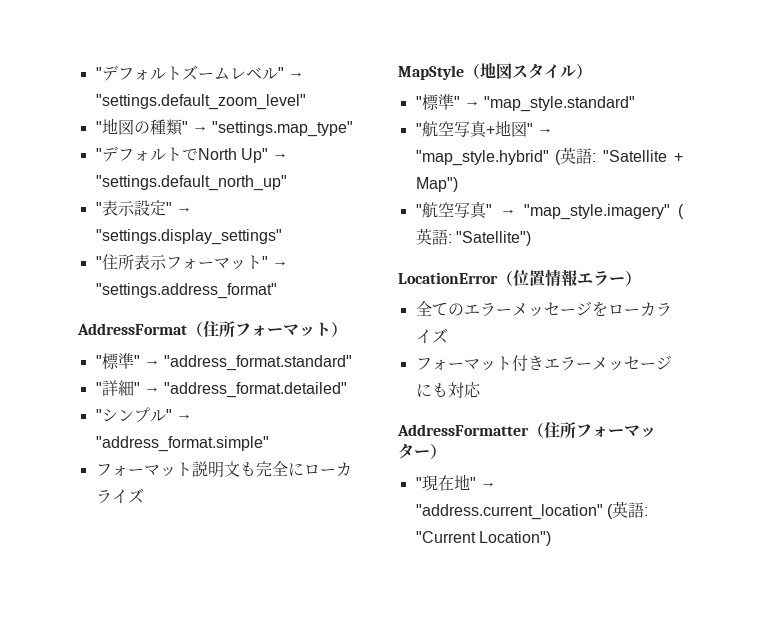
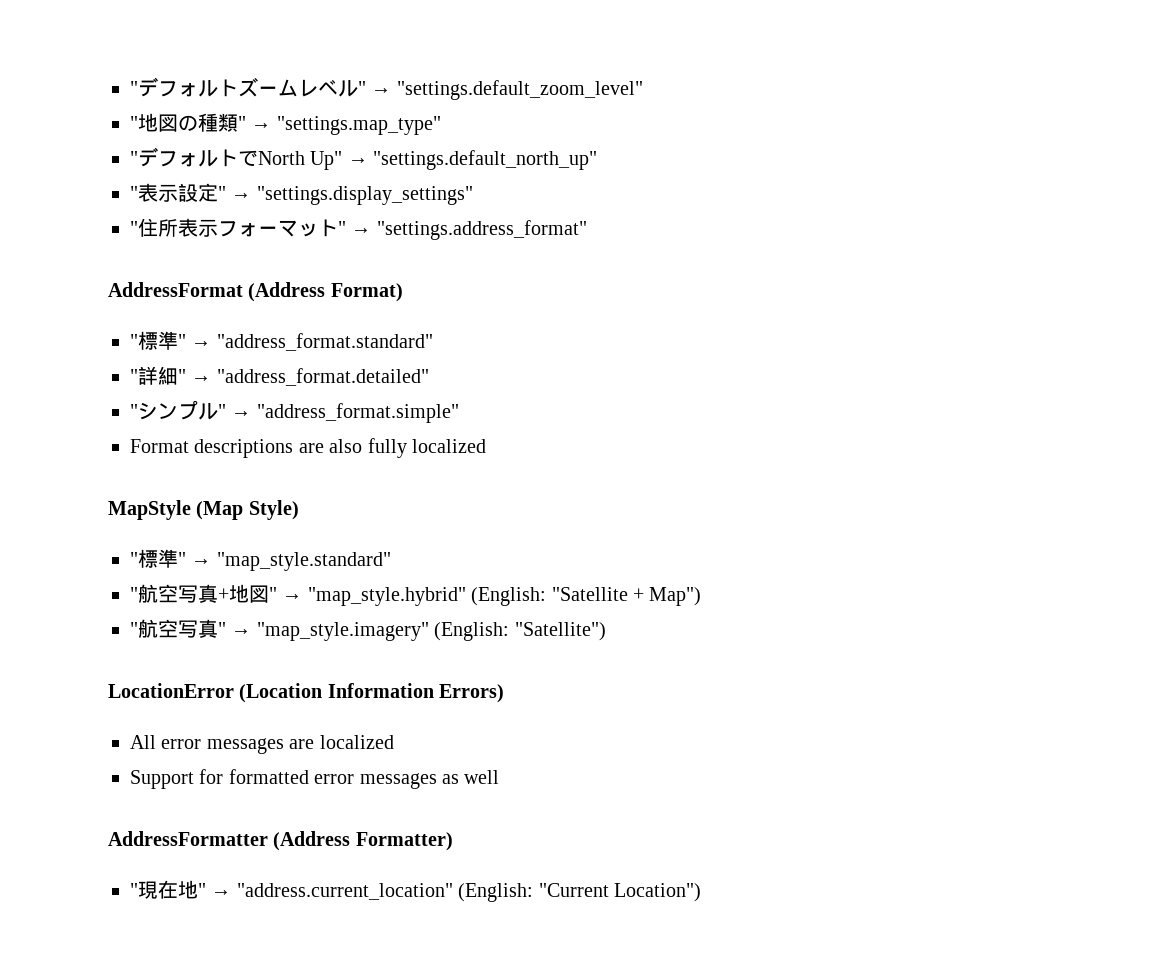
[187,321,347,337] （住所フォーマット） -> [248,282,403,302] (Address Format)
[95,461,352,478] [95,488,144,504] [398,62,592,80] フォーマット説明文も完全にローカライズ // MapStyle（地図スタイル） -> [130,438,486,458] [108,500,299,520] Format descriptions are also fully localized // MapStyle (Map Style)
[555,147,597,165] (英語: -> [471,587,547,606] (English:
[678,204,684,219] [415,228,452,245] (英語: -> [434,622,510,641] (English:
[497,269,641,286] [415,301,672,317] [415,328,448,344] [415,355,672,372] [415,382,481,398] [397,422,656,438] [398,443,446,459] （位置情報エラー） // 全てのエラーメッセージをローカライズ // フォーマット付きエラーメッセージにも対応 // AddressFormatter（住所フォーマッター） -> [239,683,505,703] [130,735,394,754] [130,769,500,789] [108,831,453,851] (Location Information Errors) // All error messages are localized // Support for formatted error messages as well // AddressFormatter (Address Formatter)
[606,501,648,519] (英語: -> [458,883,534,902] (English:

